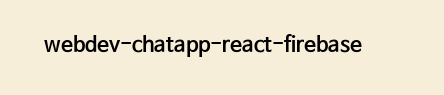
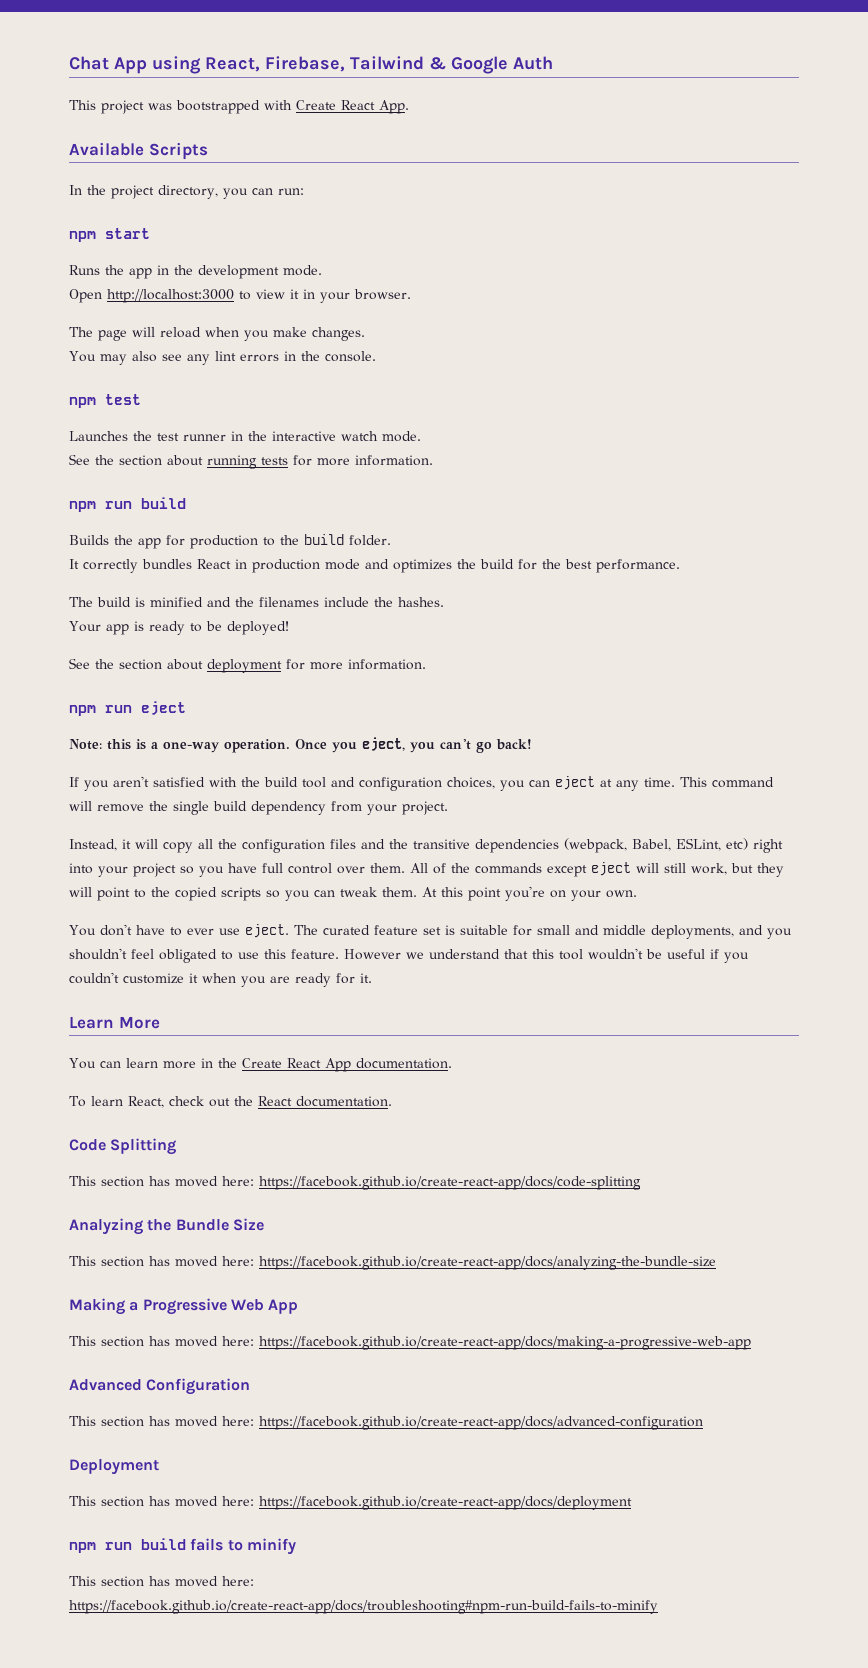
[44,34,362,57] webdev-chatapp-react-firebase -> [69,56,553,74] [69,100,409,114] [69,142,208,160] [69,185,304,199] [69,228,150,242] [69,265,322,279] [69,289,411,303] [69,327,365,341] [69,351,376,365] [69,394,141,408] [69,431,421,442] [69,454,433,469] [69,497,186,512] [69,534,391,549] [69,559,680,573] [69,597,444,607] [69,621,289,635] [69,658,426,673] [69,701,186,716] [69,737,532,753] [69,776,774,791] [69,801,448,815] [69,838,783,853] [69,862,784,877] [69,886,637,901] [69,924,792,939] [69,948,749,963] [69,972,372,987] [69,1016,160,1029] [69,1058,452,1072] [69,1096,392,1108] [69,1138,177,1155] [69,1176,641,1190] [69,1218,264,1235] [69,1256,716,1270] [69,1298,299,1315] [69,1336,751,1350] [69,1378,251,1395] [69,1416,703,1430] [69,1459,159,1475] [69,1496,632,1510] [69,1538,296,1555] [69,1576,254,1587] [69,1600,658,1614] Chat App using React, Firebase, Tailwind & Google Auth // This project was bootstrapped with Create React App. // Available Scripts // In the project directory, you can run: // npm start // Runs the app in the development mode. // Open http://localhost:3000 to view it in your browser. // The page will reload when you make changes. // You may also see any lint errors in the console. // npm test // Launches the test runner in the interactive watch mode. // See the section about running tests for more information. // npm run build // Builds the app for production to the build folder. // It correctly bundles React in production mode and optimizes the build for the best performance. // The build is minified and the filenames include the hashes. // Your app is ready to be deployed! // See the section about deployment for more information. // npm run eject // Note: this is a one-way operation. Once you eject, you can't go back! // If you aren't satisfied with the build tool and configuration choices, you can eject at any time. This command will remove the single build dependency from your project. // Instead, it will copy all the configuration files and the transitive dependencies (webpack, Babel, ESLint, etc) right into your project so you have full control over them. All of the commands except eject will still work, but they will point to the copied scripts so you can tweak them. At this point you're on your own. // You don't have to ever use eject. The curated feature set is suitable for small and middle deployments, and you shouldn't feel obligated to use this feature. However we understand that this tool wouldn't be useful if you couldn't customize it when you are ready for it. // Learn More // You can learn more in the Create React App documentation. // To learn React, check out the React documentation. // Code Splitting // This section has moved here: https://facebook.github.io/create-react-app/docs/code-splitting // Analyzing the Bundle Size // This section has moved here: https://facebook.github.io/create-react-app/docs/analyzing-the-bundle-size // Making a Progressive Web App // This section has moved here: https://facebook.github.io/create-react-app/docs/making-a-progressive-web-app // Advanced Configuration // This section has moved here: https://facebook.github.io/create-react-app/docs/advanced-configuration // Deployment // This section has moved here: https://facebook.github.io/create-react-app/docs/deployment // npm run build fails to minify // This section has moved here: https://facebook.github.io/create-react-app/docs/troubleshooting#npm-run-build-fails-to-minify

